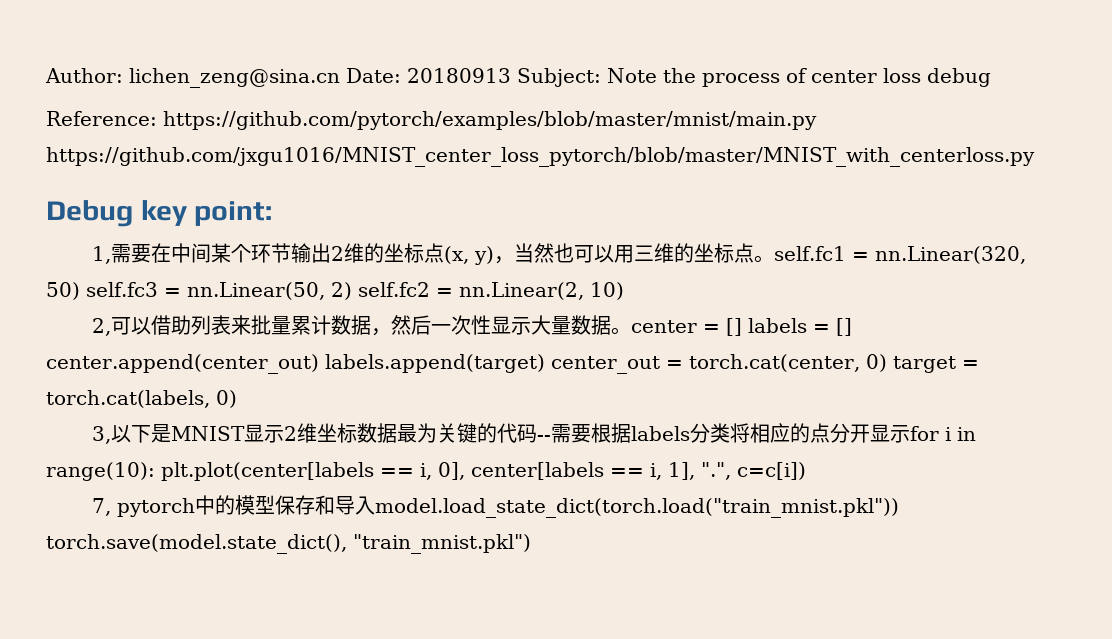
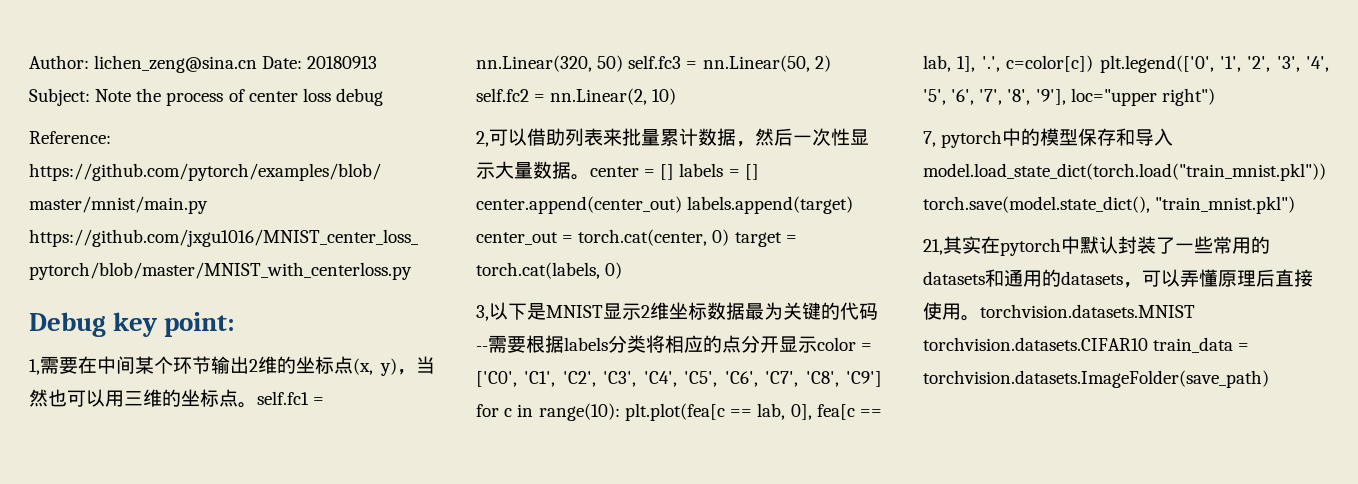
[910,426,977,441] [46,462,806,481] for i in range(10): plt.plot(center[labels == i, 0], center[labels == i, 1], ".", c=c[i]) -> [817,337,873,351] [476,371,882,387] [476,403,882,421] [923,55,1329,73] [923,88,1215,106] color = ['C0', 'C1', 'C2', 'C3', 'C4', 'C5', 'C6', 'C7', 'C8', 'C9'] for c in range(10): plt.plot(fea[c == lab, 0], fea[c == lab, 1], '.', c=color[c]) plt.legend(['0', '1', '2', '3', '4', '5', '6', '7', '8', '9'], loc="upper right")
(531, 544) none -> [923,236,1270,256] [923,269,1313,288] [923,302,1195,321] [923,337,1250,353] [923,370,1269,388] // 21,其实在pytorch中默认封装了一些常用的datasets和通用的datasets，可以弄懂原理后直接使用。torchvision.datasets.MNIST torchvision.datasets.CIFAR10 train_data = torchvision.datasets.ImageFolder(save_path)

